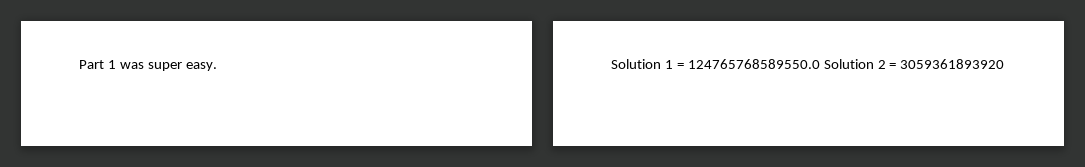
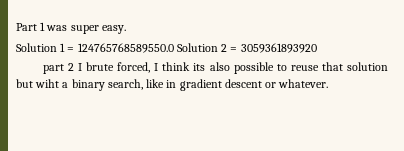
(1005, 64) none -> [42,62,388,74] [16,79,329,91] // part 2 I brute forced, I think its also possible to reuse that solution but wiht a binary search, like in gradient descent or whatever.

